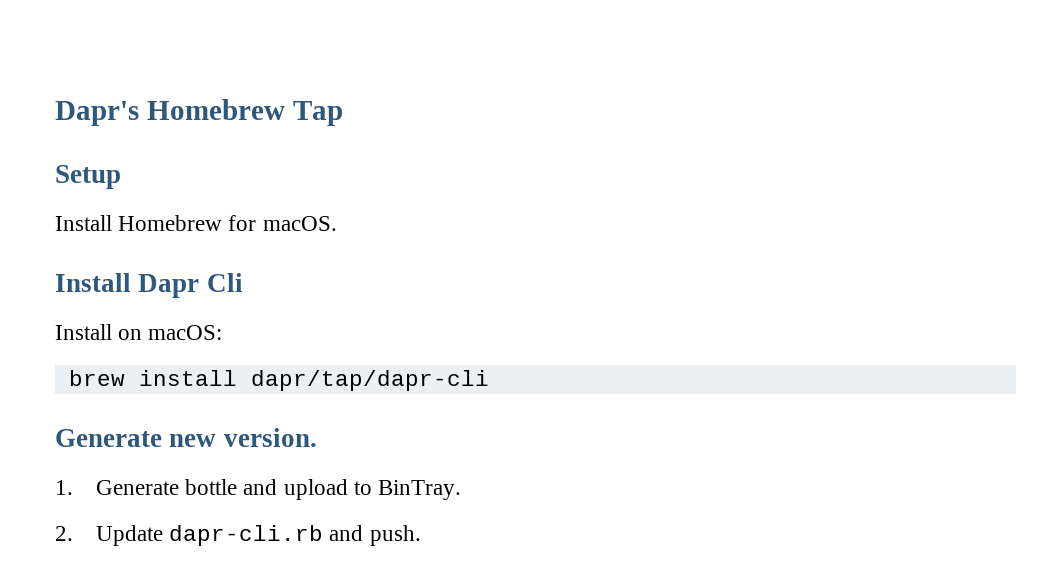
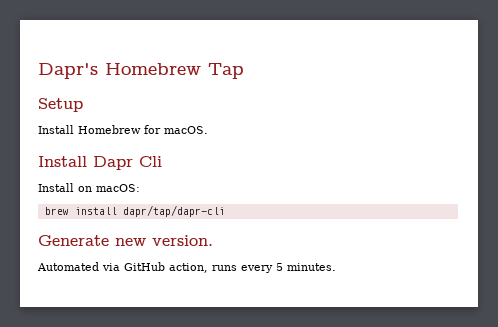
[55,479,461,500] [55,525,421,546] 1. Generate bottle and upload to BinTray. // 2. Update dapr-cli.rb and push. -> [37,262,336,273] Automated via GitHub action, runs every 5 minutes.

